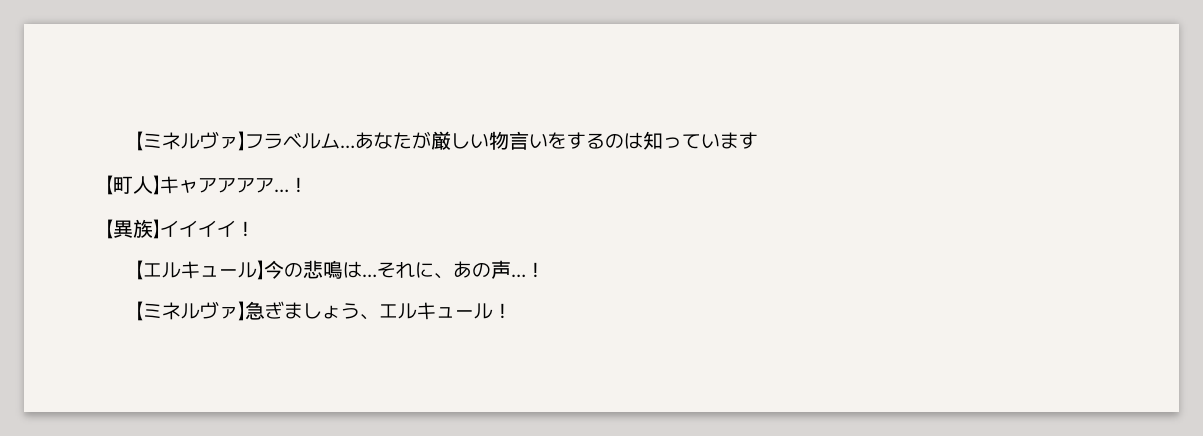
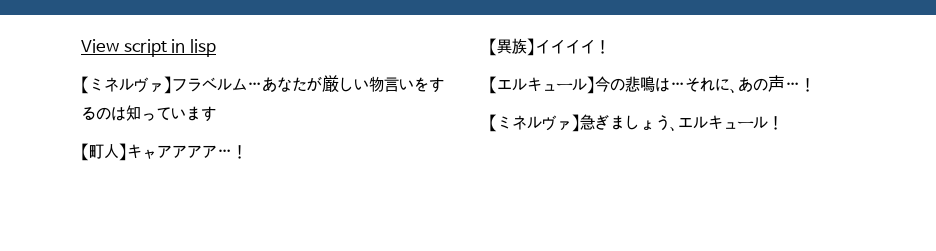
(136, 141) none -> [81,39,216,57] View script in lisp //

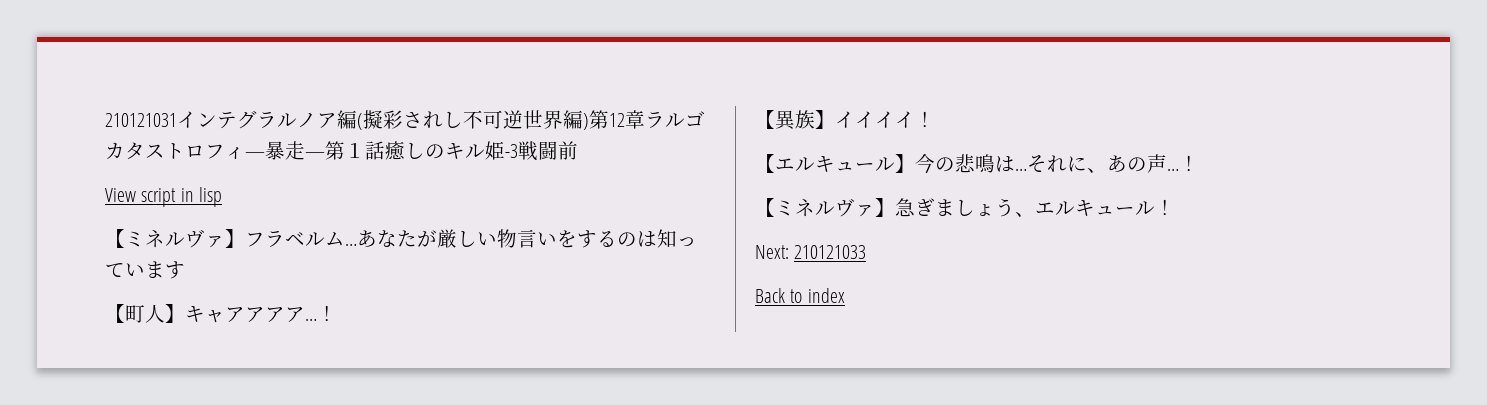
(81, 46) none -> [105,110,705,130] [105,141,578,161] 210121031インテグラルノア編(擬彩されし不可逆世界編)第12章ラルゴカタストロフィ―暴走―第１話癒しのキル姫-3戦闘前 //
(783, 123) none -> [755,245,867,259] [755,288,845,303] // Next: 210121033 // Back to index

